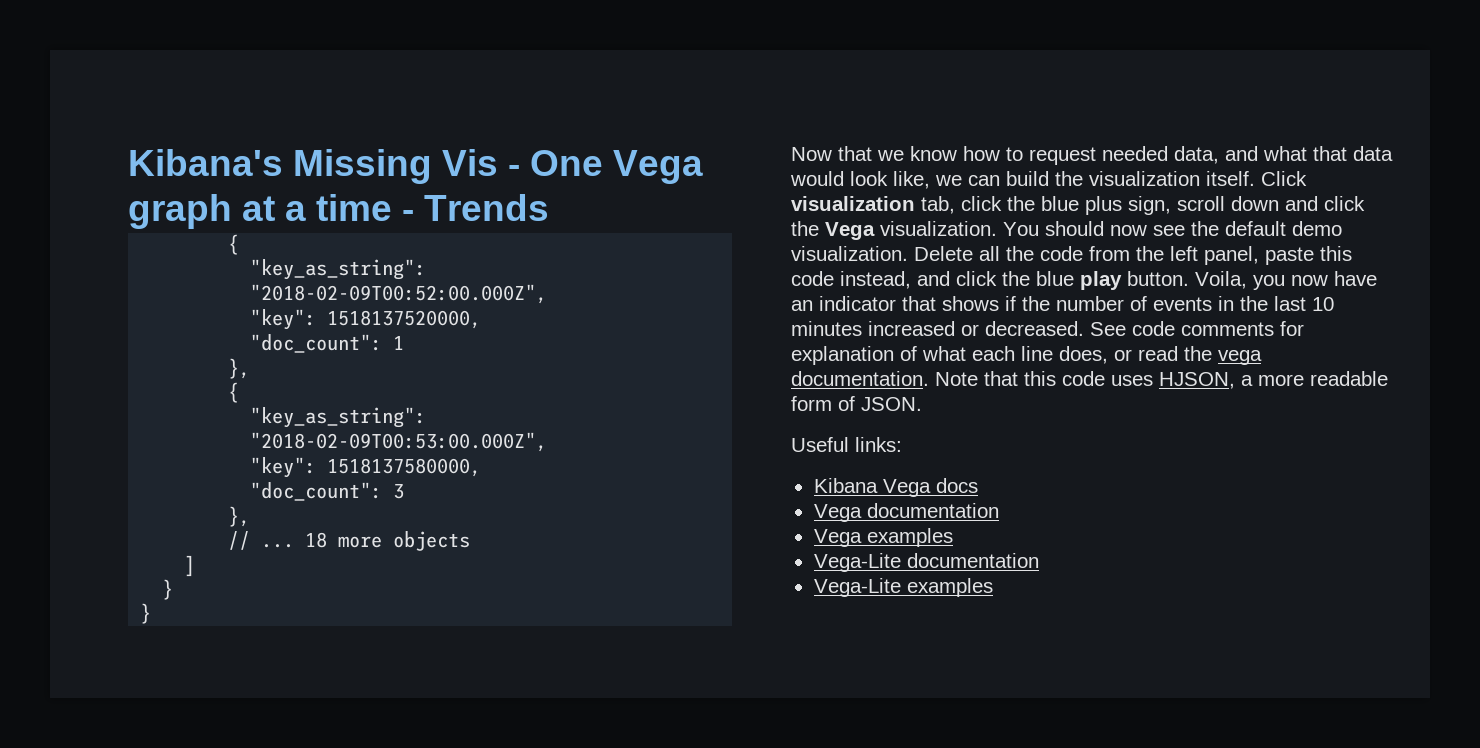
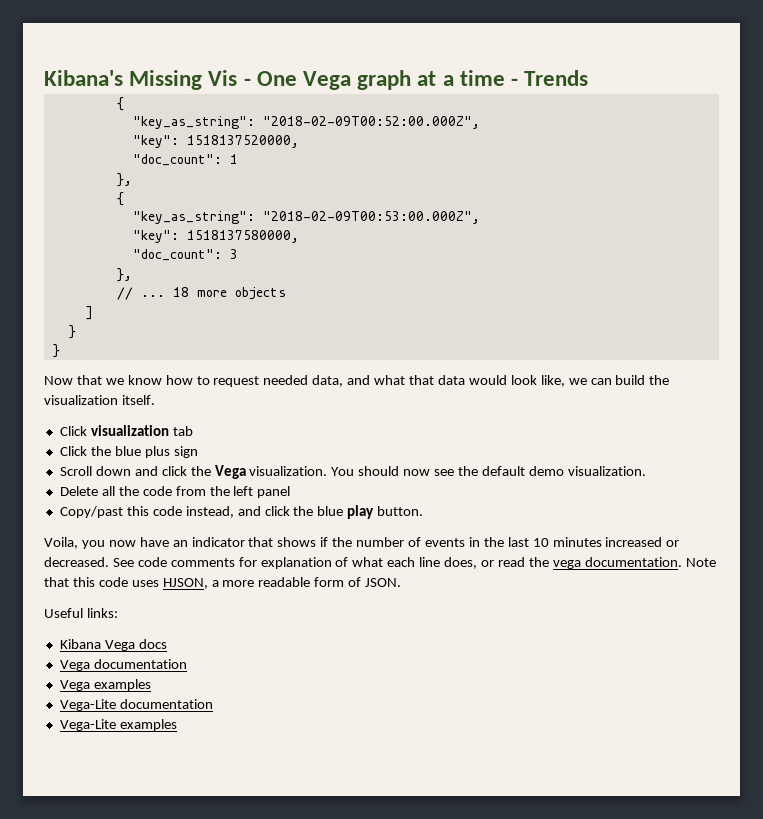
(1255, 178) none -> (155, 400) //
[921,196,1002,214] tab, click -> [172,426,193,436] [59,446,87,456] tab // Click
[1128,196,1225,215] sign, scroll -> [173,446,198,458] [59,466,92,476] sign // Scroll
(908, 253) none -> (646, 471) //
[1204,246,1314,265] panel, paste -> [257,486,291,498] [59,506,123,518] panel // Copy/past
(1189, 278) none -> (424, 511) //

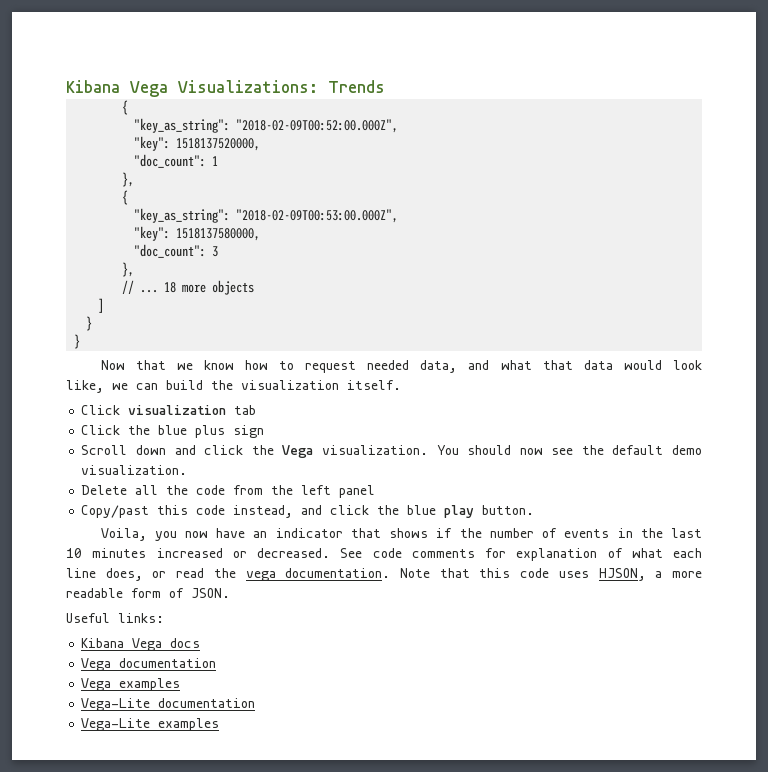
[44,70,519,90] Kibana's Missing Vis - One Vega graph at a time - -> [66,80,318,97] Kibana Vega Visualizations:

